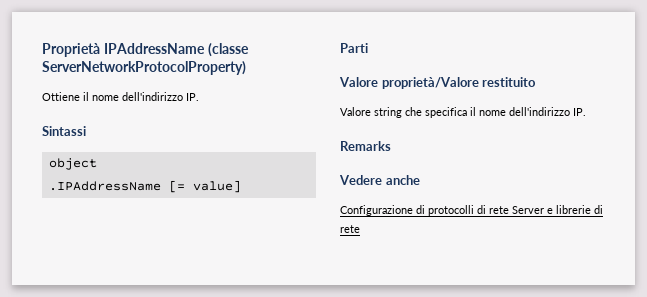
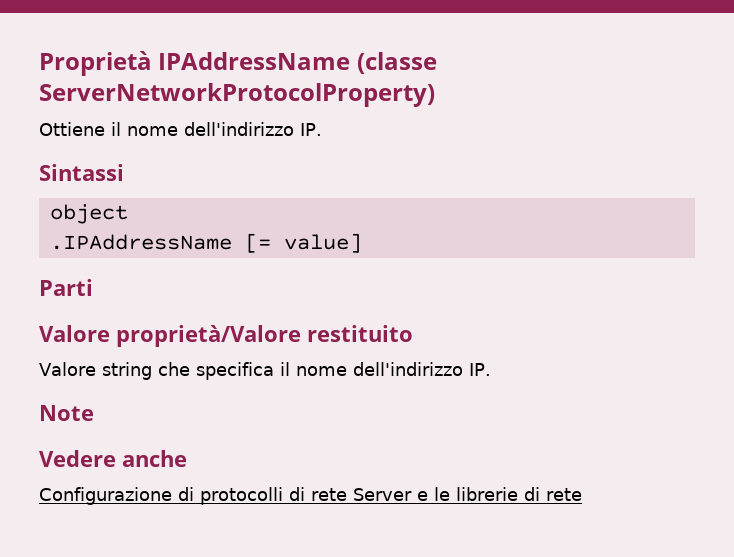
[340,141,391,151] Remarks -> [39,405,94,421] Note
(553, 211) none -> [434,487,450,501] le

